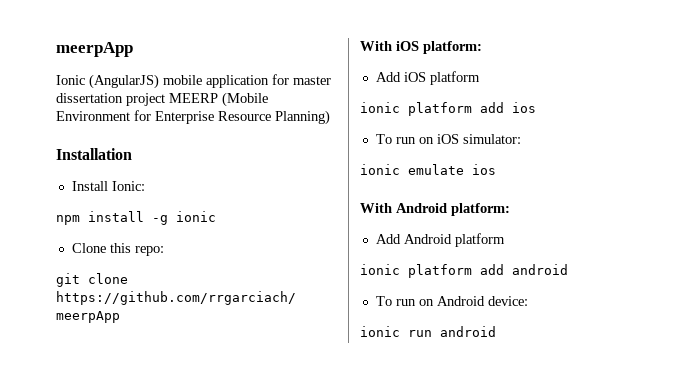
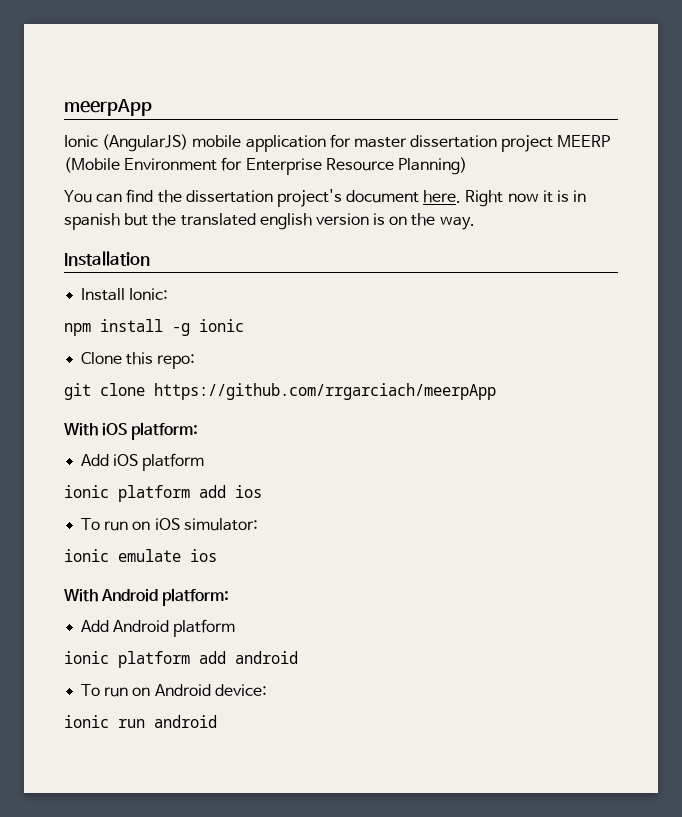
(330, 117) none -> [64,189,587,207] [64,213,475,230] // You can find the dissertation project's document here. Right now it is in spanish but the translated english version is on the way.

